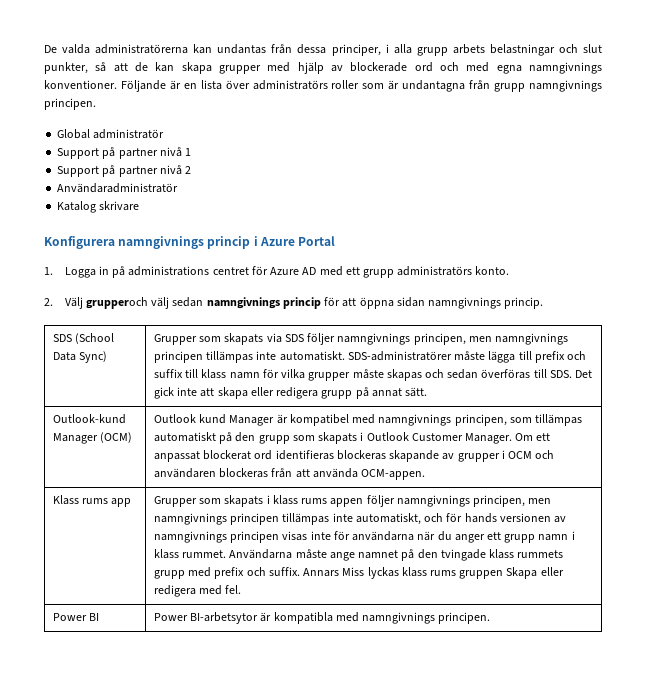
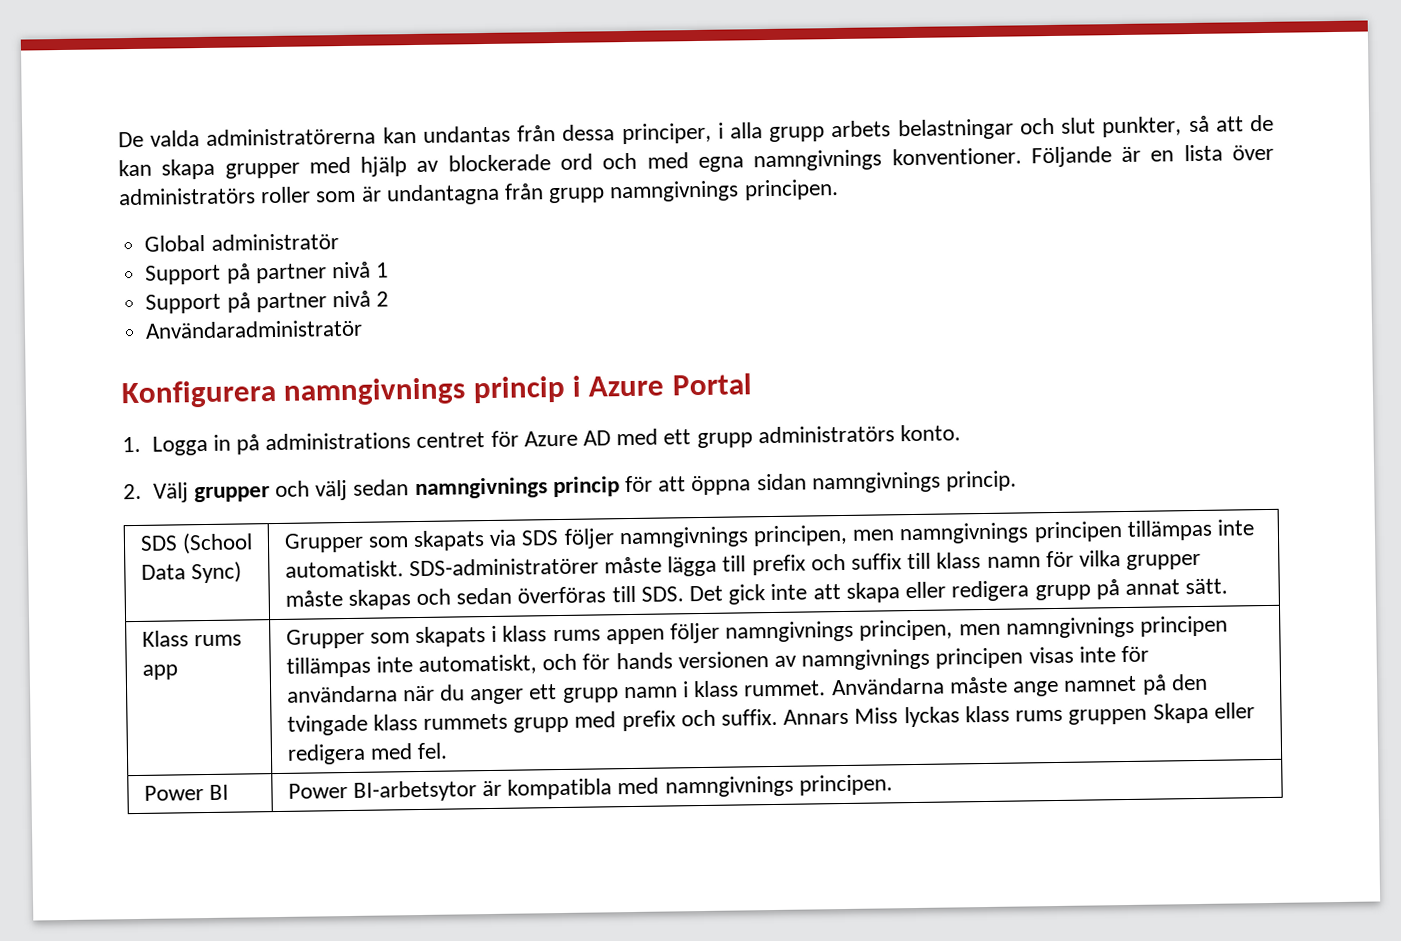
[57,201,140,213] // Katalog skrivare -> (364, 329) none
[85,297,148,309] grupperoch -> [193,480,311,503] grupper och
[52,414,126,424] [52,432,133,444] [153,414,582,426] [153,432,551,444] [153,450,555,462] [153,468,426,480] // Outlook-kund Manager (OCM) | Outlook kund Manager är kompatibel med namngivnings principen, som tillämpas automatiskt på den grupp som skapats i Outlook Customer Manager. Om ett anpassat blockerat ord identifieras blockeras skapande av grupper i OCM och användaren blockeras från att använda OCM-appen. -> (1229, 586) none

